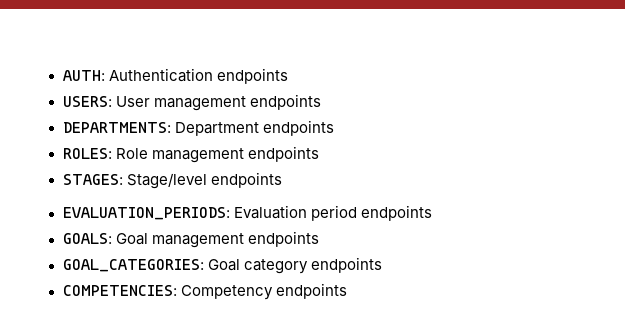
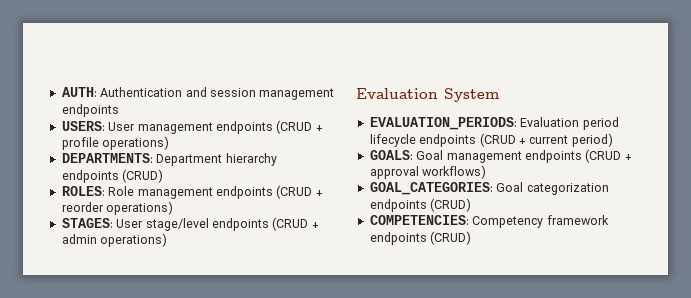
(213, 75) none -> [185,87,335,100] and session management
(321, 102) none -> [276,120,323,134] [61,136,170,150] (CRUD + profile operations)
[262,120,334,136] endpoints -> [225,153,277,166] [61,169,164,183] hierarchy endpoints (CRUD)
(319, 154) none -> [276,185,323,199] [61,201,174,215] (CRUD + reorder operations)
[126,172,282,189] Stage/level endpoints -> [116,217,319,231] [61,233,168,247] [356,88,499,102] User stage/level endpoints (CRUD + admin operations) // Evaluation System
[360,205,432,221] endpoints -> [369,133,613,147] lifecycle endpoints (CRUD + current period)
(319, 239) none -> [585,149,632,163] [369,165,487,179] (CRUD + approval workflows)
[243,257,382,274] category endpoints -> [526,183,609,195] [369,198,472,212] categorization endpoints (CRUD)
[275,283,347,299] endpoints -> [546,215,609,225] [369,231,472,245] framework endpoints (CRUD)

